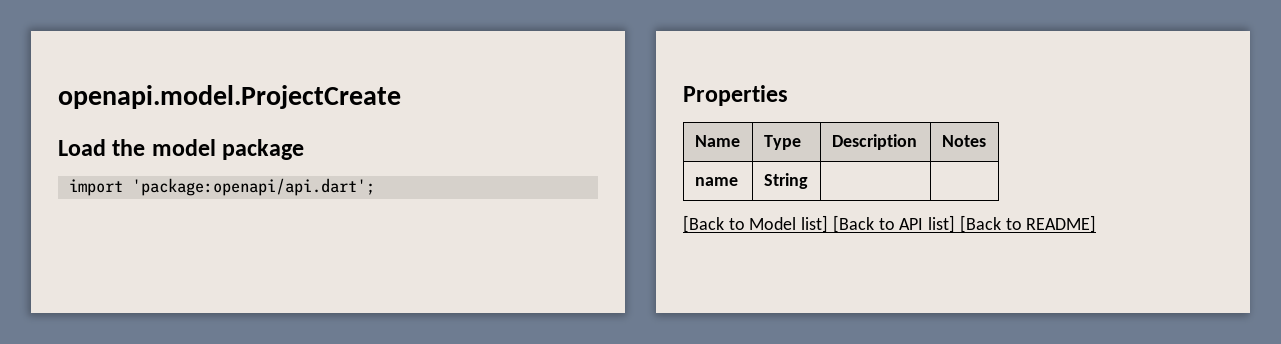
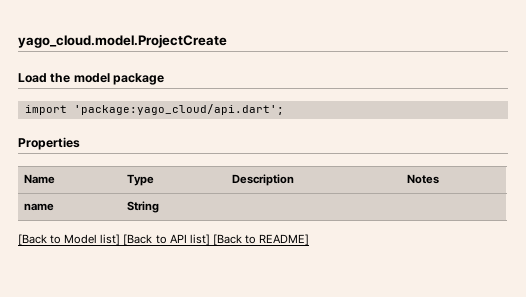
[58,85,401,109] openapi.model.ProjectCreate -> [18,34,227,48] yago_cloud.model.ProjectCreate
[131,178,375,196] 'package:openapi/api.dart'; -> [73,104,284,115] 'package:yago_cloud/api.dart';

